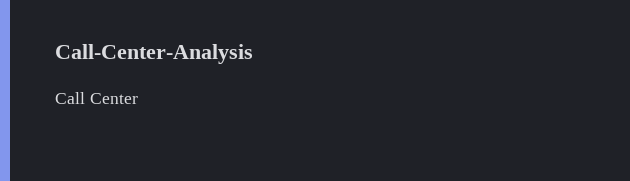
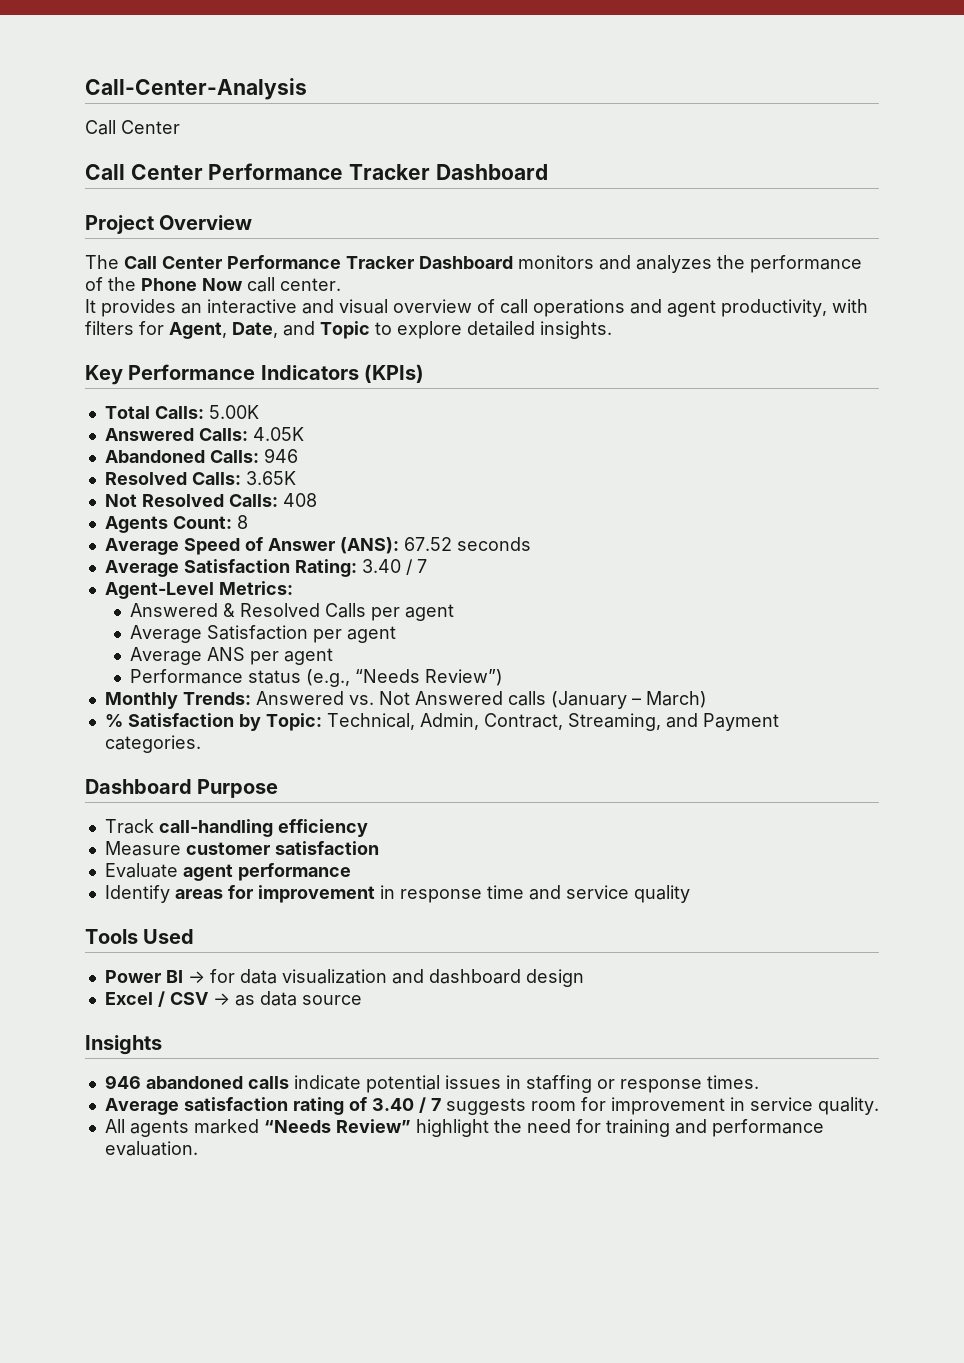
(138, 98) none -> [85,163,548,180] [85,215,253,234] [85,255,862,273] [85,277,341,292] [85,299,868,317] [85,321,612,339] [85,364,425,385] [104,405,259,419] [104,427,304,441] [104,448,298,463] [104,471,296,485] [104,493,317,507] [104,515,248,533] [104,537,531,555] [104,559,427,577] [104,581,293,599] [129,603,454,621] [129,625,396,643] [129,647,333,665] [129,669,503,687] [104,691,707,709] [104,713,779,731] [104,735,201,753] [85,779,279,798] [104,819,368,837] [104,841,379,856] [104,863,351,881] [104,885,690,903] [85,929,195,944] [104,969,584,987] [104,991,362,1007] [85,1035,162,1055] [104,1075,759,1093] [104,1097,879,1115] [104,1119,824,1137] [104,1141,198,1156] // Call Center Performance Tracker Dashboard // Project Overview // The Call Center Performance Tracker Dashboard monitors and analyzes the performance of the Phone Now call center. // It provides an interactive and visual overview of call operations and agent productivity, with filters for Agent, Date, and Topic to explore detailed insights. // Key Performance Indicators (KPIs) // Total Calls: 5.00K // Answered Calls: 4.05K // Abandoned Calls: 946 // Resolved Calls: 3.65K // Not Resolved Calls: 408 // Agents Count: 8 // Average Speed of Answer (ANS): 67.52 seconds // Average Satisfaction Rating: 3.40 / 7 // Agent-Level Metrics: // Answered & Resolved Calls per agent // Average Satisfaction per agent // Average ANS per agent // Performance status (e.g., “Needs Review”) // Monthly Trends: Answered vs. Not Answered calls (January – March) // % Satisfaction by Topic: Technical, Admin, Contract, Streaming, and Payment categories. // Dashboard Purpose // Track call-handling efficiency // Measure customer satisfaction // Evaluate agent performance // Identify areas for improvement in response time and service quality // Tools Used // Power BI → for data visualization and dashboard design // Excel / CSV → as data source // Insights // 946 abandoned calls indicate potential issues in staffing or response times. // Average satisfaction rating of 3.40 / 7 suggests room for improvement in service quality. // All agents marked “Needs Review” highlight the need for training and performance evaluation.

